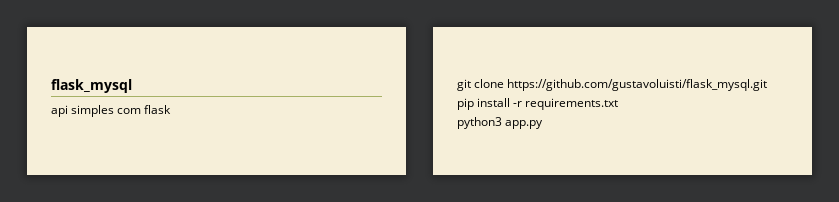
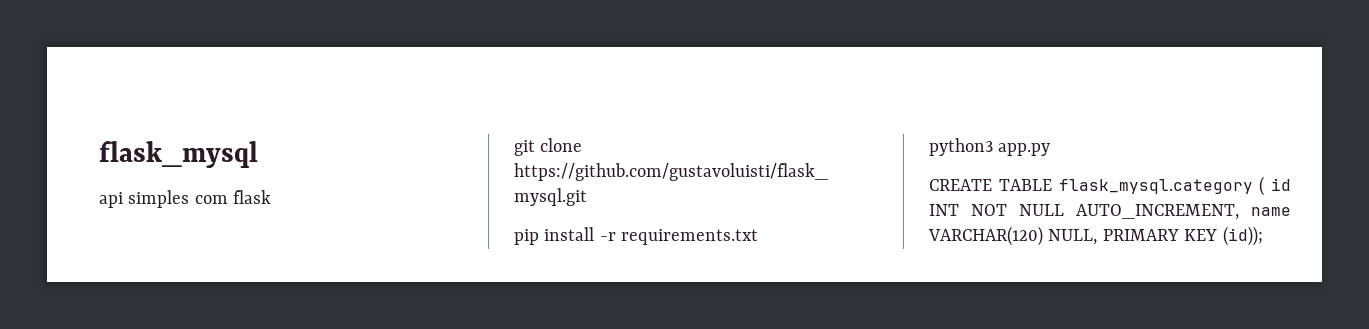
(544, 124) none -> [929,176,1291,196] [929,204,1291,220] [928,226,1263,246] // CREATE TABLE flask_mysql.category ( id INT NOT NULL AUTO_INCREMENT, name VARCHAR(120) NULL, PRIMARY KEY (id));

